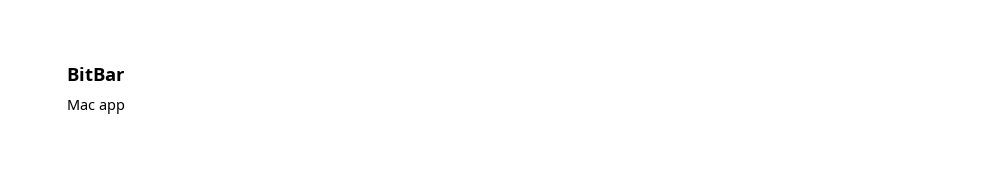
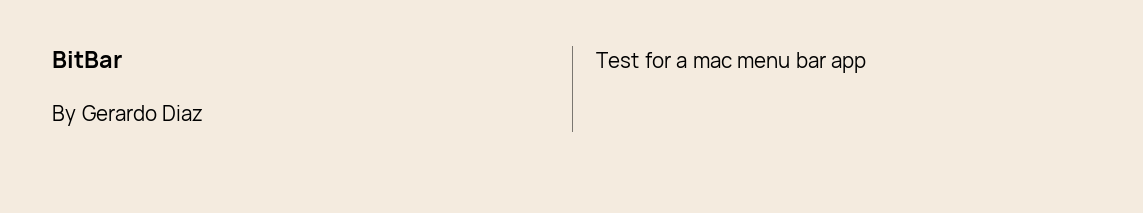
[67,100,95,110] Mac -> [52,105,204,126] [596,52,826,68] By Gerardo Diaz // Test for a mac menu bar

